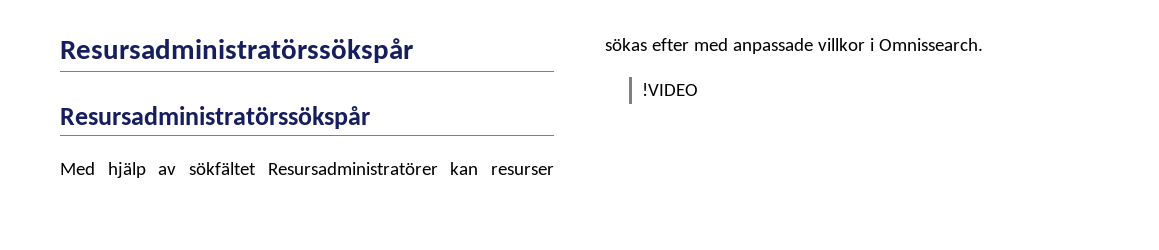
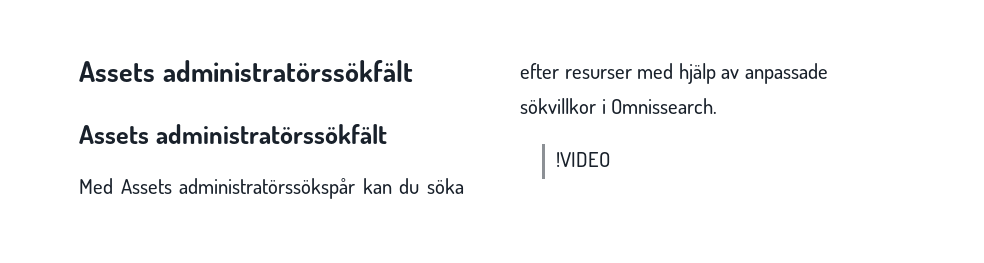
[60,38,413,63] [60,106,370,129] [60,162,554,178] [605,38,865,54] Resursadministratörssökspår // Resursadministratörssökspår // Med hjälp av sökfältet Resursadministratörer kan resurser sökas efter med anpassade villkor -> [79,60,413,82] [79,124,388,144] [79,178,465,199] [520,63,828,84] [520,98,596,114] Assets administratörssökfält // Assets administratörssökfält // Med Assets administratörssökspår kan du söka efter resurser med hjälp av anpassade sökvillkor

